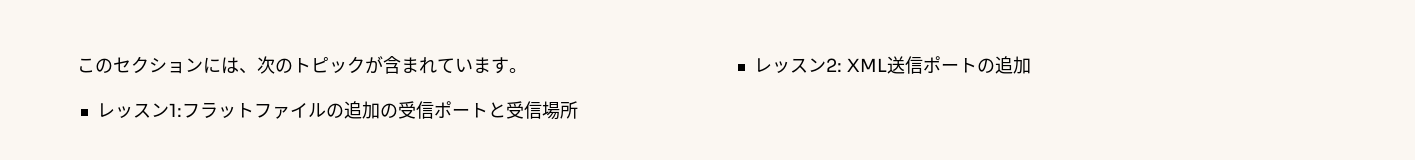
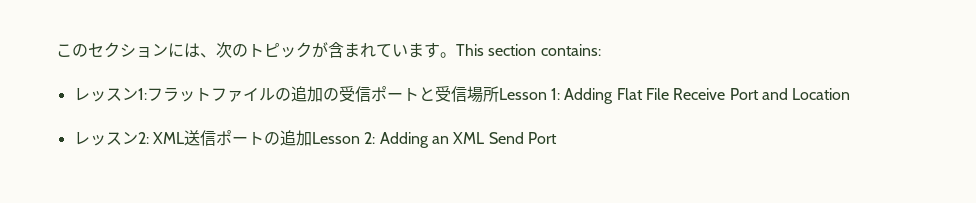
(527, 70) none -> [456,44,601,56] This section contains:
(578, 110) none -> [498,88,851,104] Lesson 1: Adding Flat File Receive Port and Location
(1031, 65) none -> [311,132,557,148] Lesson 2: Adding an XML Send Port

